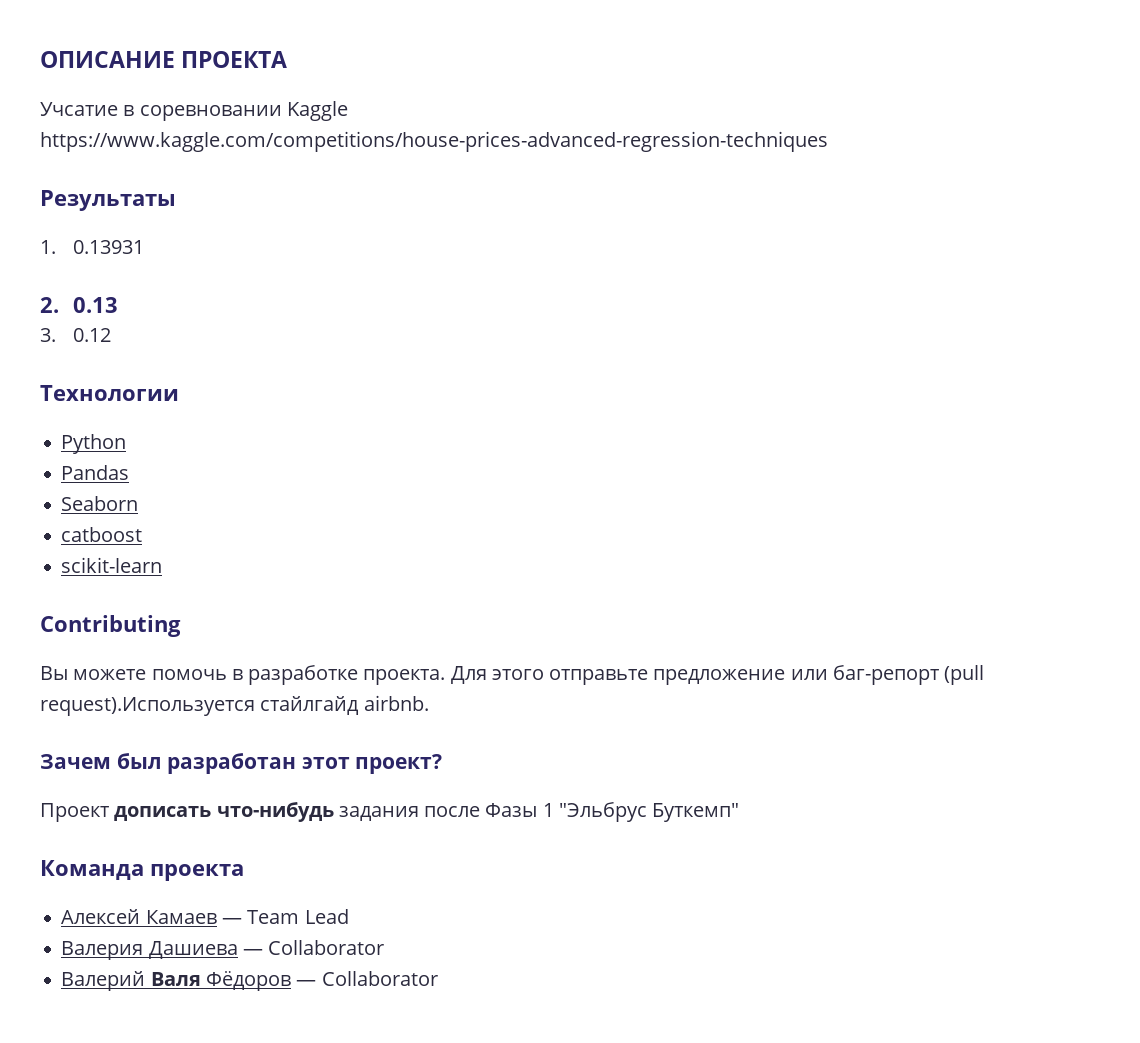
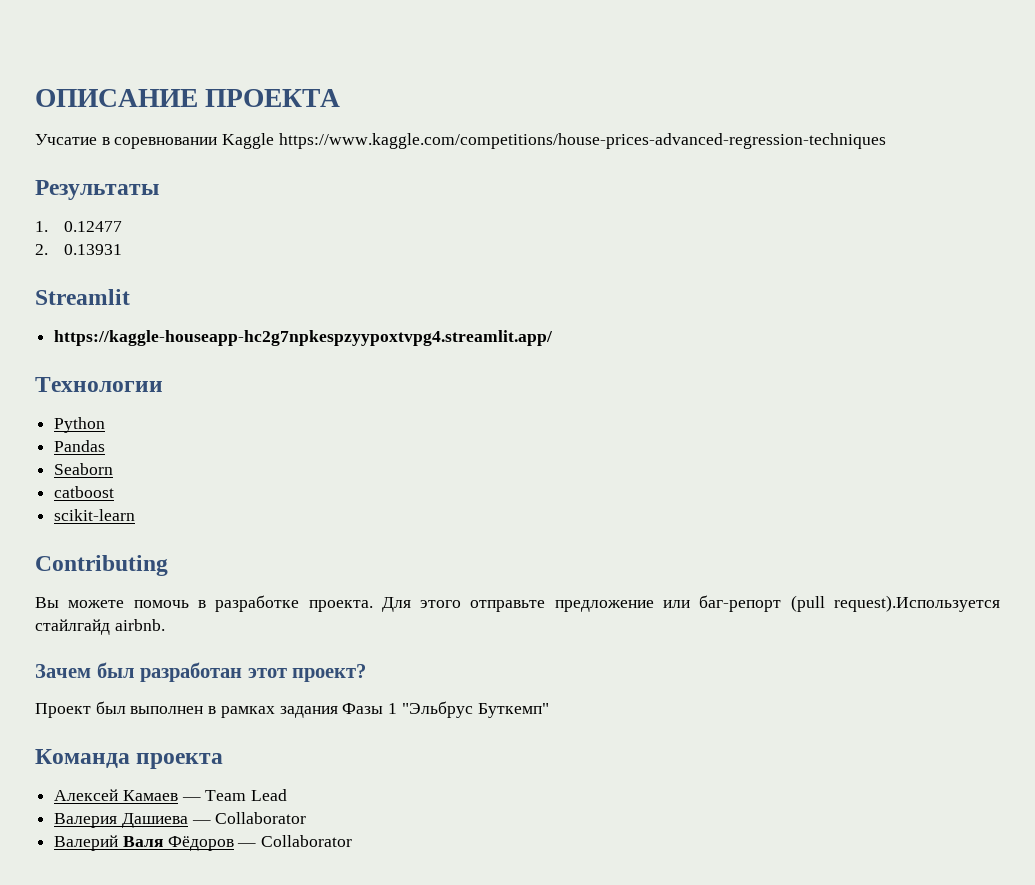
(56, 247) none -> [64,221,123,232] [35,244,48,255] 0.12477 // 2.
[40,297,118,313] [40,328,111,342] 2. 0.13 // 3. 0.12 -> [35,289,130,305] [54,330,554,346] Streamlit // https://kaggle-houseapp-hc2g7npkespzyypoxtvpg4.streamlit.app/
[114,802,481,822] дописать что-нибудь задания после -> [95,701,338,718] был выполнен в рамках задания

